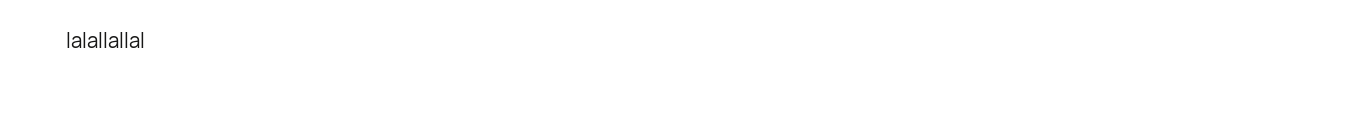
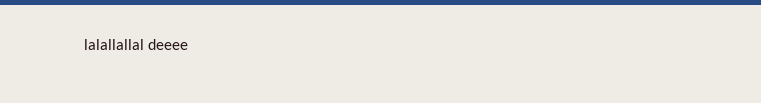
(145, 40) none -> [148,39,189,50] deeee

